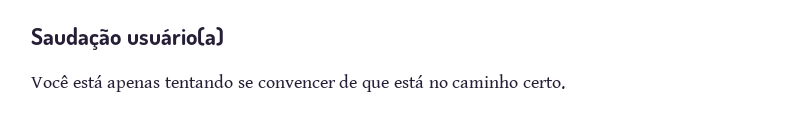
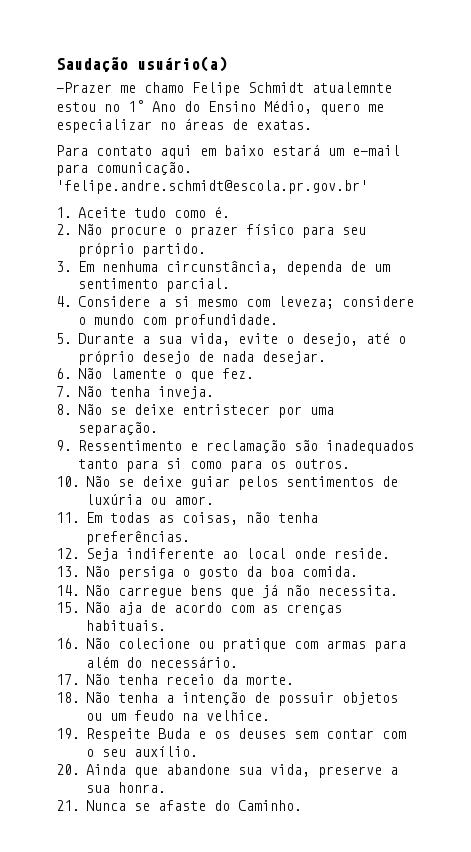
[31,74,565,92] Você está apenas tentando se convencer de que está no caminho certo. -> [56,82,392,96] [56,100,384,115] [56,118,312,133] [56,144,400,159] [56,162,192,176] [56,180,368,194] [56,206,230,218] [56,224,366,238] [77,242,206,257] [56,260,390,275] [77,278,230,292] [56,296,414,309] [77,314,278,328] [56,332,406,346] [77,350,326,365] [56,368,254,382] [56,386,214,399] [56,404,334,418] [77,422,158,436] [56,440,414,454] [77,458,350,472] [56,476,398,490] [85,494,214,505] [56,512,318,525] [85,530,190,545] [56,548,390,561] [56,566,358,580] [56,584,398,599] [56,602,342,615] [85,620,166,631] [56,638,406,652] [85,656,238,668] [56,674,294,685] [56,692,398,706] [85,710,270,721] [56,728,406,742] [85,746,198,757] [56,764,398,778] [85,782,166,793] [56,800,302,811] -Prazer me chamo Felipe Schmidt atualemnte estou no 1° Ano do Ensino Médio, quero me especializar no áreas de exatas. // Para contato aqui em baixo estará um e-mail para comunicação. 'felipe.andre.schmidt@escola.pr.gov.br' // 1. Aceite tudo como é. // 2. Não procure o prazer físico para seu próprio partido. // 3. Em nenhuma circunstância, dependa de um sentimento parcial. // 4. Considere a si mesmo com leveza; considere o mundo com profundidade. // 5. Durante a sua vida, evite o desejo, até o próprio desejo de nada desejar. // 6. Não lamente o que fez. // 7. Não tenha inveja. // 8. Não se deixe entristecer por uma separação. // 9. Ressentimento e reclamação são inadequados tanto para si como para os outros. // 10. Não se deixe guiar pelos sentimentos de luxúria ou amor. // 11. Em todas as coisas, não tenha preferências. // 12. Seja indiferente ao local onde reside. // 13. Não persiga o gosto da boa comida. // 14. Não carregue bens que já não necessita. // 15. Não aja de acordo com as crenças habituais. // 16. Não colecione ou pratique com armas para além do necessário. // 17. Não tenha receio da morte. // 18. Não tenha a intenção de possuir objetos ou um feudo na velhice. // 19. Respeite Buda e os deuses sem contar com o seu auxílio. // 20. Ainda que abandone sua vida, preserve a sua honra. // 21. Nunca se afaste do Caminho.

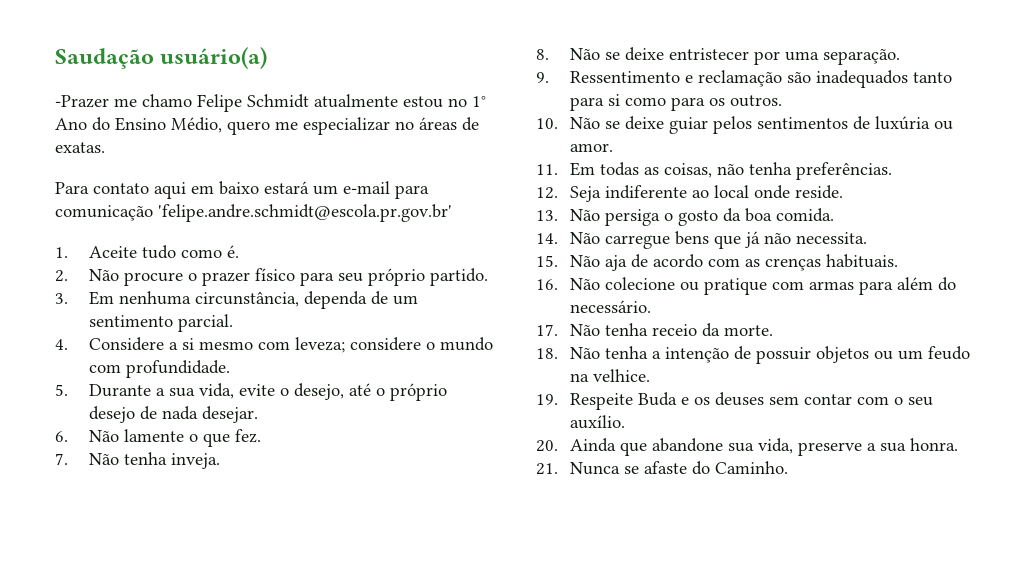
[312,82,392,93] atualemnte -> [314,94,398,108] atualmente
[96,162,192,175] comunicação. -> [55,205,153,221] comunicação

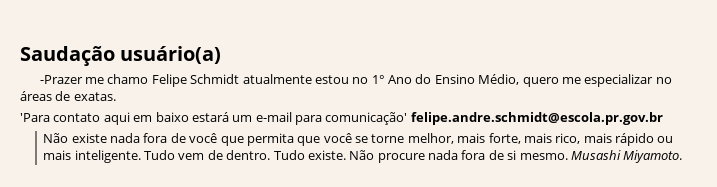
[55,182,89,194] Para -> [20,113,50,122] 'Para
[55,204,452,222] [55,245,239,259] [55,268,488,286] [55,291,418,309] [88,314,233,332] [55,337,493,353] [88,360,230,378] [55,383,447,401] [88,406,258,423] [55,429,261,447] [55,452,220,469] [536,47,900,65] [536,70,952,88] [569,94,782,111] [536,116,953,134] [569,143,613,152] [536,162,892,180] [536,185,843,202] [536,208,834,226] [536,231,867,249] [536,254,898,271] [536,277,956,295] [569,300,651,313] [536,323,773,337] [536,346,970,364] [569,369,650,382] [536,392,933,410] [569,415,625,429] [536,438,958,456] [536,461,788,475] comunicação 'felipe.andre.schmidt@escola.pr.gov.br' // 1. Aceite tudo como é. // 2. Não procure o prazer físico para seu próprio partido. // 3. Em nenhuma circunstância, dependa de um sentimento parcial. // 4. Considere a si mesmo com leveza; considere o mundo com profundidade. // 5. Durante a sua vida, evite o desejo, até o próprio desejo de nada desejar. // 6. Não lamente o que fez. // 7. Não tenha inveja. // 8. Não se deixe entristecer por uma separação. // 9. Ressentimento e reclamação são inadequados tanto para si como para os outros. // 10. Não se deixe guiar pelos sentimentos de luxúria ou amor. // 11. Em todas as coisas, não tenha preferências. // 12. Seja indiferente ao local onde reside. // 13. Não persiga o gosto da boa comida. // 14. Não carregue bens que já não necessita. // 15. Não aja de acordo com as crenças habituais. // 16. Não colecione ou pratique com armas para além do necessário. // 17. Não tenha receio da morte. // 18. Não tenha a intenção de possuir objetos ou um feudo na velhice. // 19. Respeite Buda e os deuses sem contar com o seu auxílio. // 20. Ainda que abandone sua vida, preserve a sua honra. // 21. Nunca se afaste do Caminho. -> [325,112,663,125] [43,133,674,146] [43,150,683,163] comunicação' felipe.andre.schmidt@escola.pr.gov.br // Não existe nada fora de você que permita que você se torne melhor, mais forte, mais rico, mais rápido ou mais inteligente. Tudo vem de dentro. Tudo existe. Não procure nada fora de si mesmo. Musashi Miyamoto.

